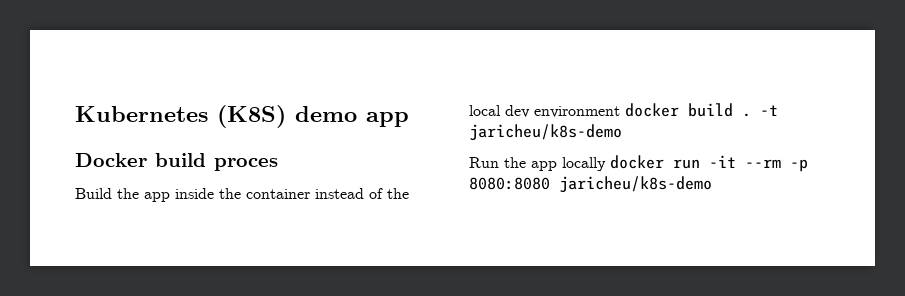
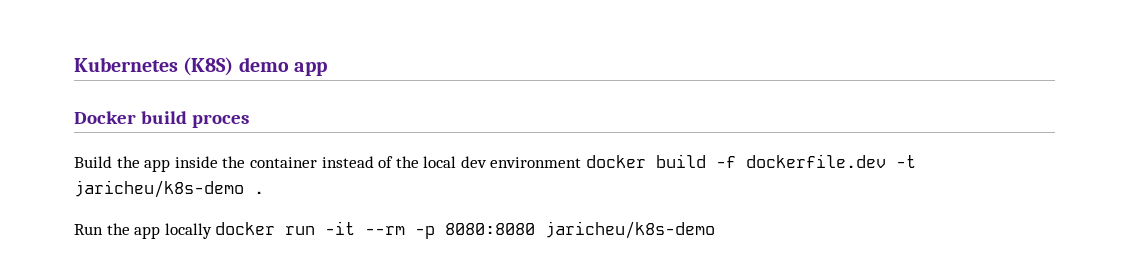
[742,113,751,117] . -> [716,154,887,168] -f dockerfile.dev
(622, 132) none -> [254,191,264,194] .

